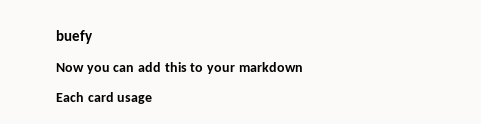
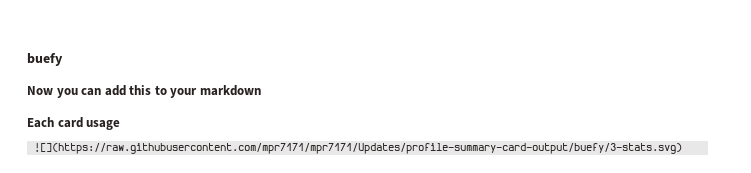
(153, 99) none -> [34,143,683,154] // ![](https://raw.githubusercontent.com/mpr7171/mpr7171/Updates/profile-summary-card-output/buefy/3-stats.svg)

